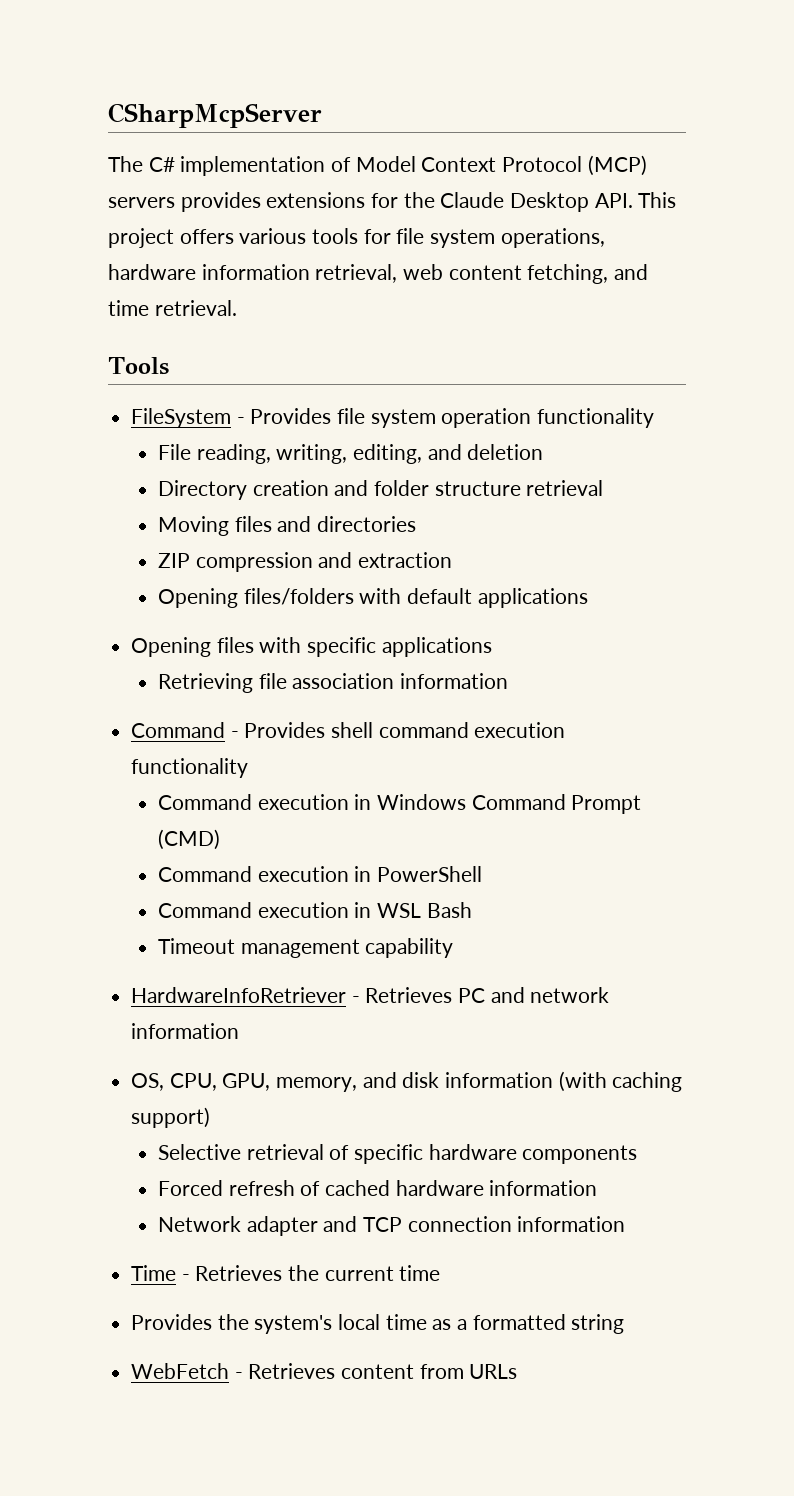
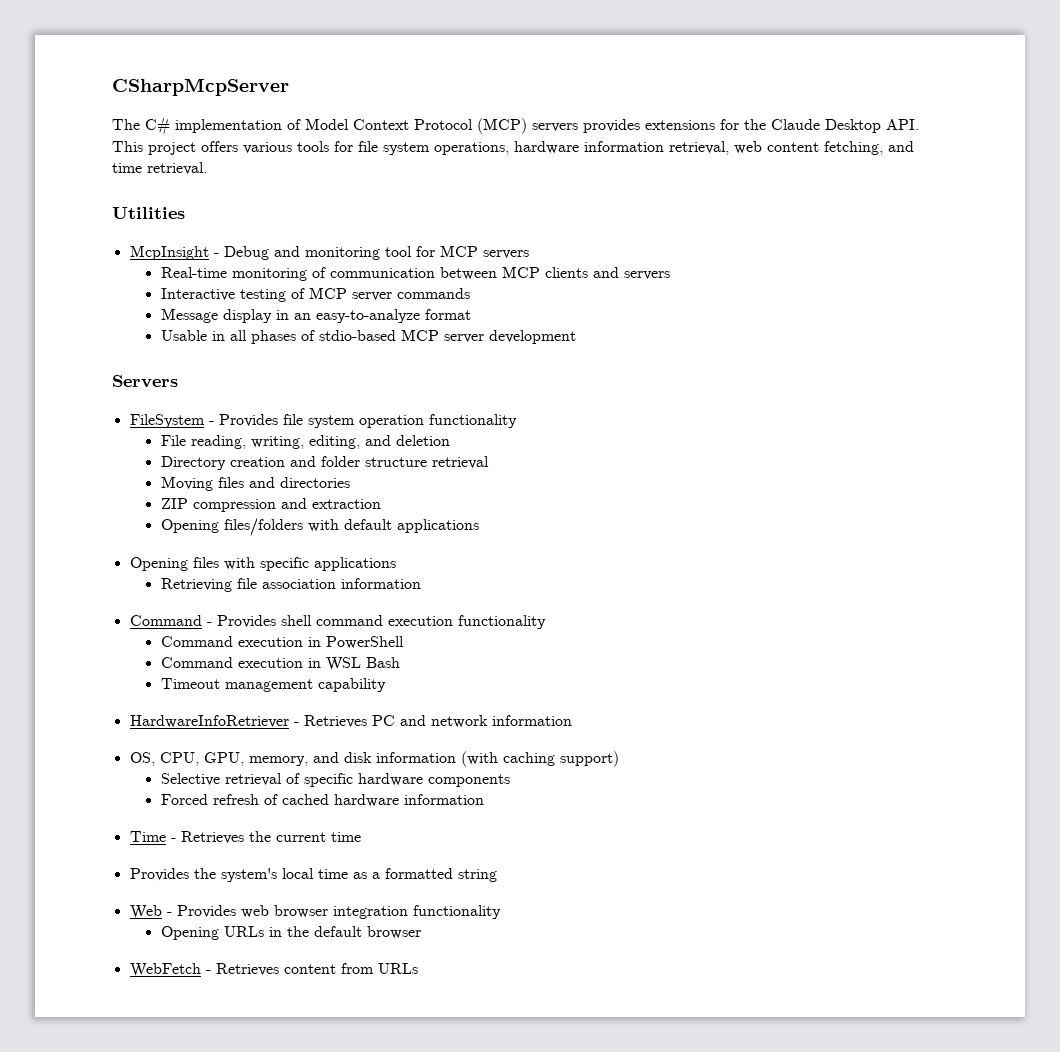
[108,357,169,375] Tools -> [112,207,185,219] [129,245,529,260] [160,266,670,281] [160,287,470,302] [160,308,471,323] [160,329,576,344] [112,375,178,388] Utilities // McpInsight - Debug and monitoring tool for MCP servers // Real-time monitoring of communication between MCP clients and servers // Interactive testing of MCP server commands // Message display in an easy-to-analyze format // Usable in all phases of stdio-based MCP server development // Servers
[158,794,642,814] [158,829,221,850] // Command execution in Windows Command Prompt (CMD) -> (546, 622) none
[158,1216,626,1236] // Network adapter and TCP connection information -> (484, 799) none
(625, 1324) none -> [129,905,501,919] [160,926,421,940] // Web - Provides web browser integration functionality // Opening URLs in the default browser

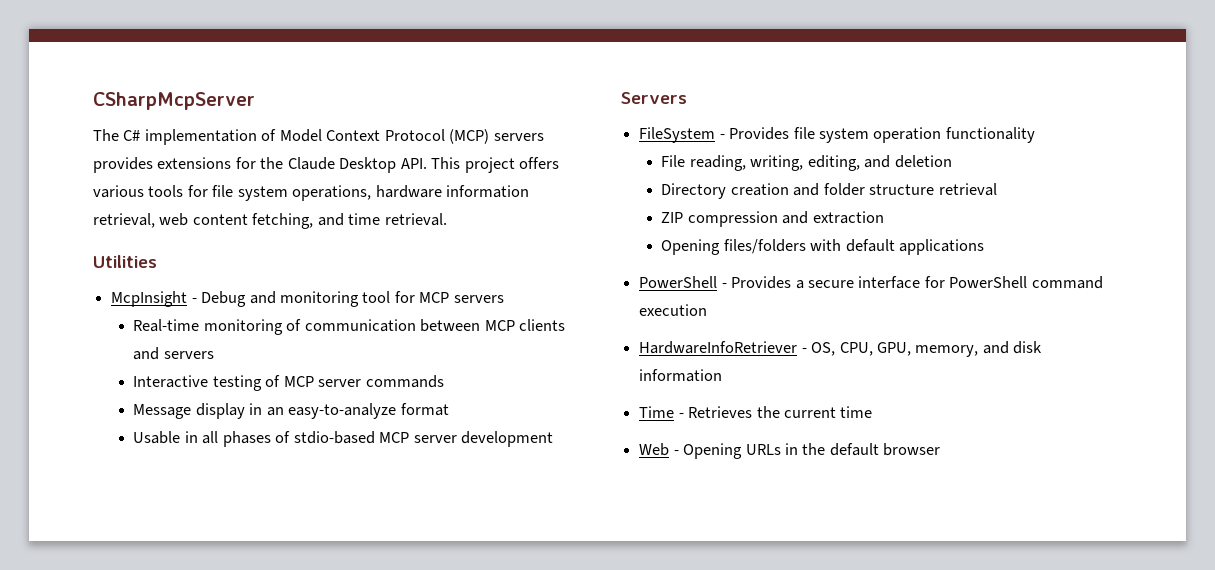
[160,476,350,491] // Moving files and directories -> (997, 189) none
[129,557,396,571] [160,578,421,592] [129,615,546,629] [160,636,404,649] [160,657,400,671] [160,678,386,692] [129,715,572,728] Opening files with specific applications // Retrieving file association information // Command - Provides shell command execution functionality // Command execution in PowerShell // Command execution in WSL Bash // Timeout management capability // HardwareInfoRetriever - Retrieves PC and network information // -> [639,276,1103,289] [639,304,708,316] [639,341,807,354] PowerShell - Provides a secure interface for PowerShell command execution // HardwareInfoRetriever -
[460,751,619,767] [160,773,510,787] [160,794,484,807] (with caching support) // Selective retrieval of specific hardware components // Forced refresh of cached hardware information -> (723, 375) none
[129,868,497,882] [129,905,501,919] Provides the system's local time as a formatted string // Web - Provides web browser integration functionality // -> [639,443,679,456] Web -
[129,963,418,977] // WebFetch - Retrieves content from URLs -> (941, 449) none

